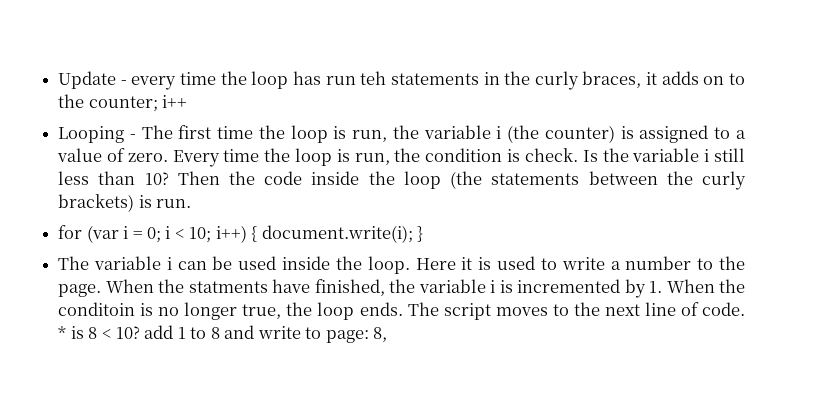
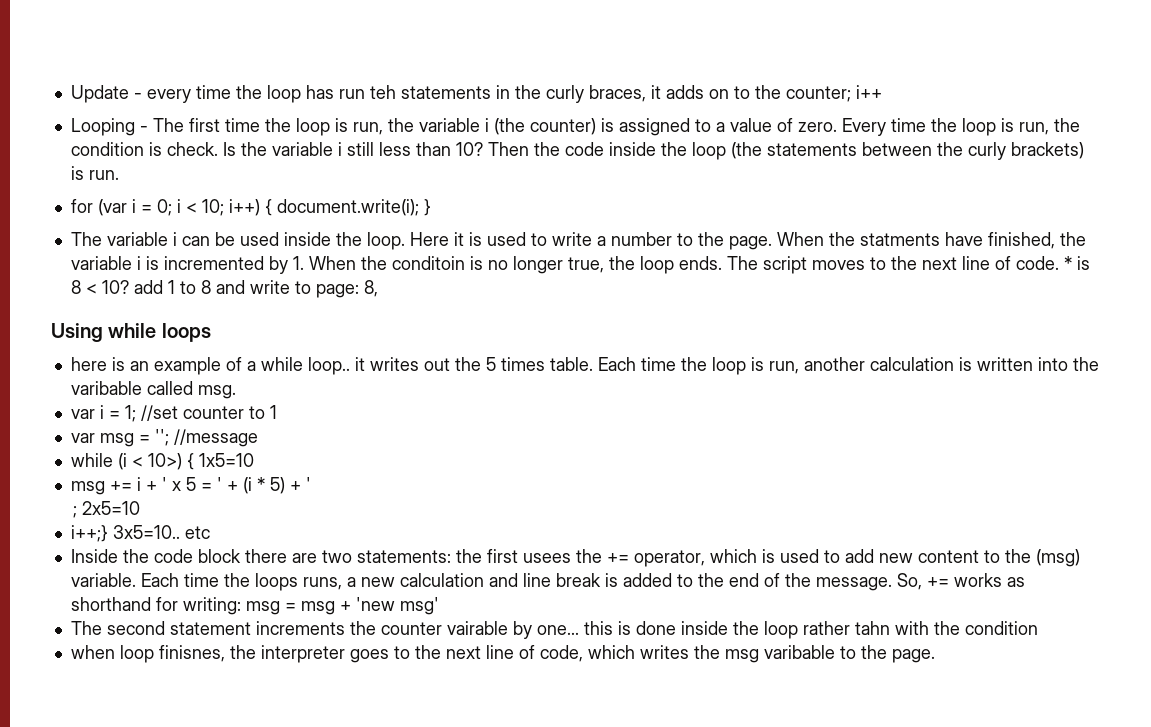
(388, 334) none -> [51,323,211,342] [70,357,1099,375] [70,381,236,399] [70,405,277,422] [70,429,258,447] [70,453,254,470] [70,477,311,495] [72,501,140,518] [70,525,210,542] [70,549,1080,567] [70,573,1025,591] [70,597,439,615] [70,621,1038,639] [70,645,935,663] // Using while loops // here is an example of a while loop.. it writes out the 5 times table. Each time the loop is run, another calculation is written into the varibable called msg. // var i = 1; //set counter to 1 // var msg = ''; //message // while (i < 10>) { 1x5=10 // msg += i + ' x 5 = ' + (i * 5) + ' // ; 2x5=10 // i++;} 3x5=10.. etc // Inside the code block there are two statements: the first usees the += operator, which is used to add new content to the (msg) variable. Each time the loops runs, a new calculation and line break is added to the end of the message. So, += works as shorthand for writing: msg = msg + 'new msg' // The second statement increments the counter vairable by one... this is done inside the loop rather tahn with the condition // when loop finisnes, the interpreter goes to the next line of code, which writes the msg varibable to the page.

